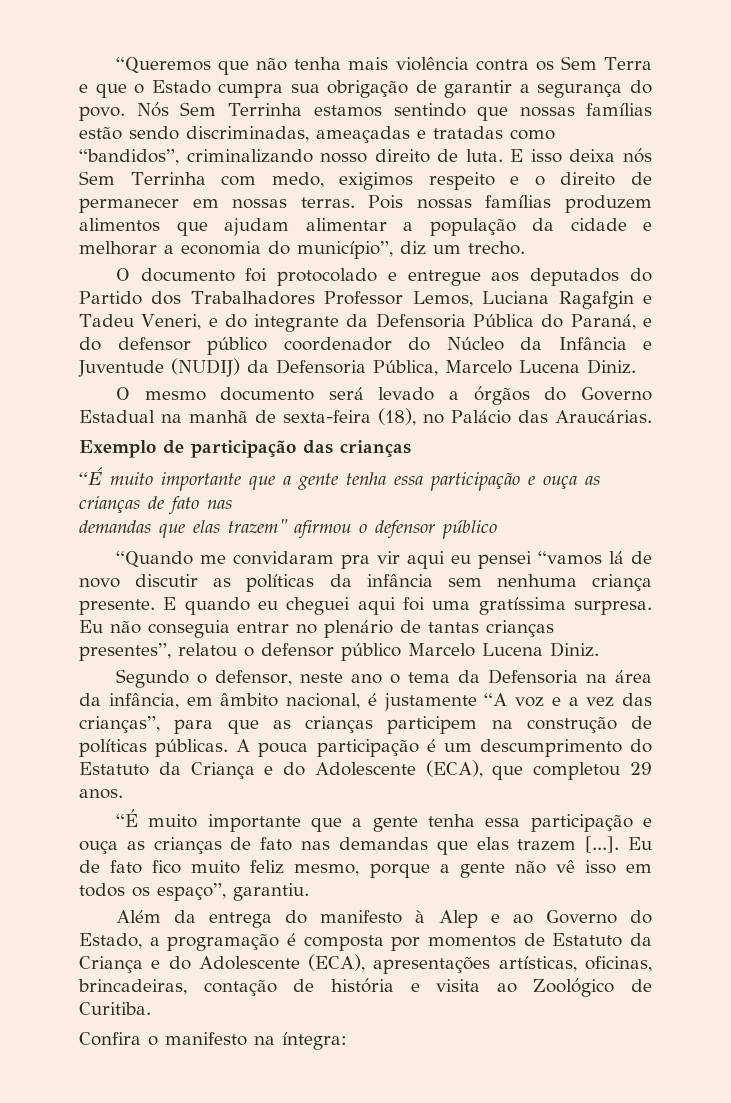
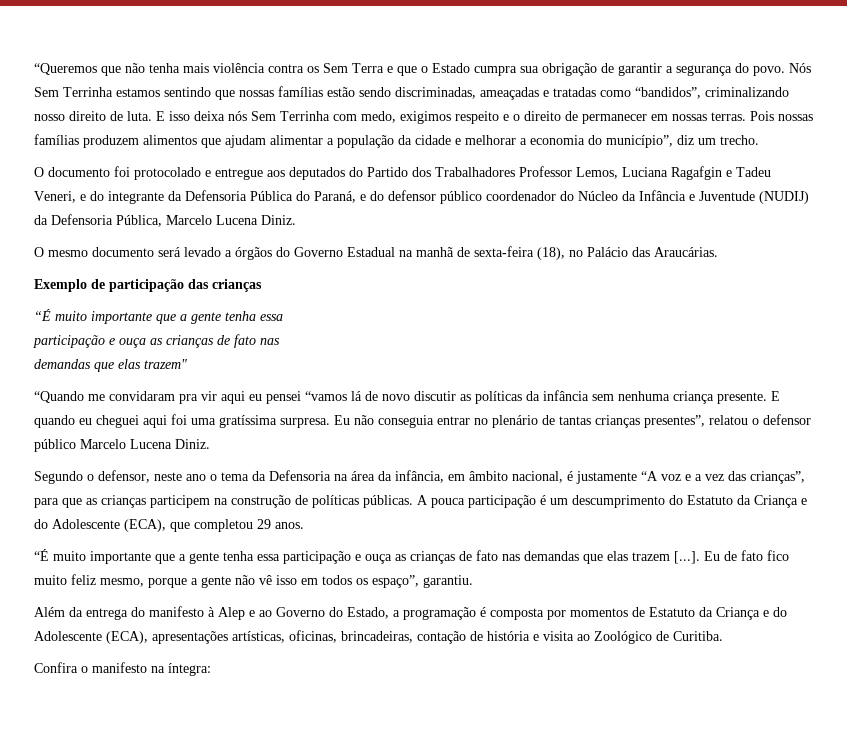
(423, 480) none -> (283, 317) //
[294,520,497,539] afirmou o defensor público -> (187, 364) none

